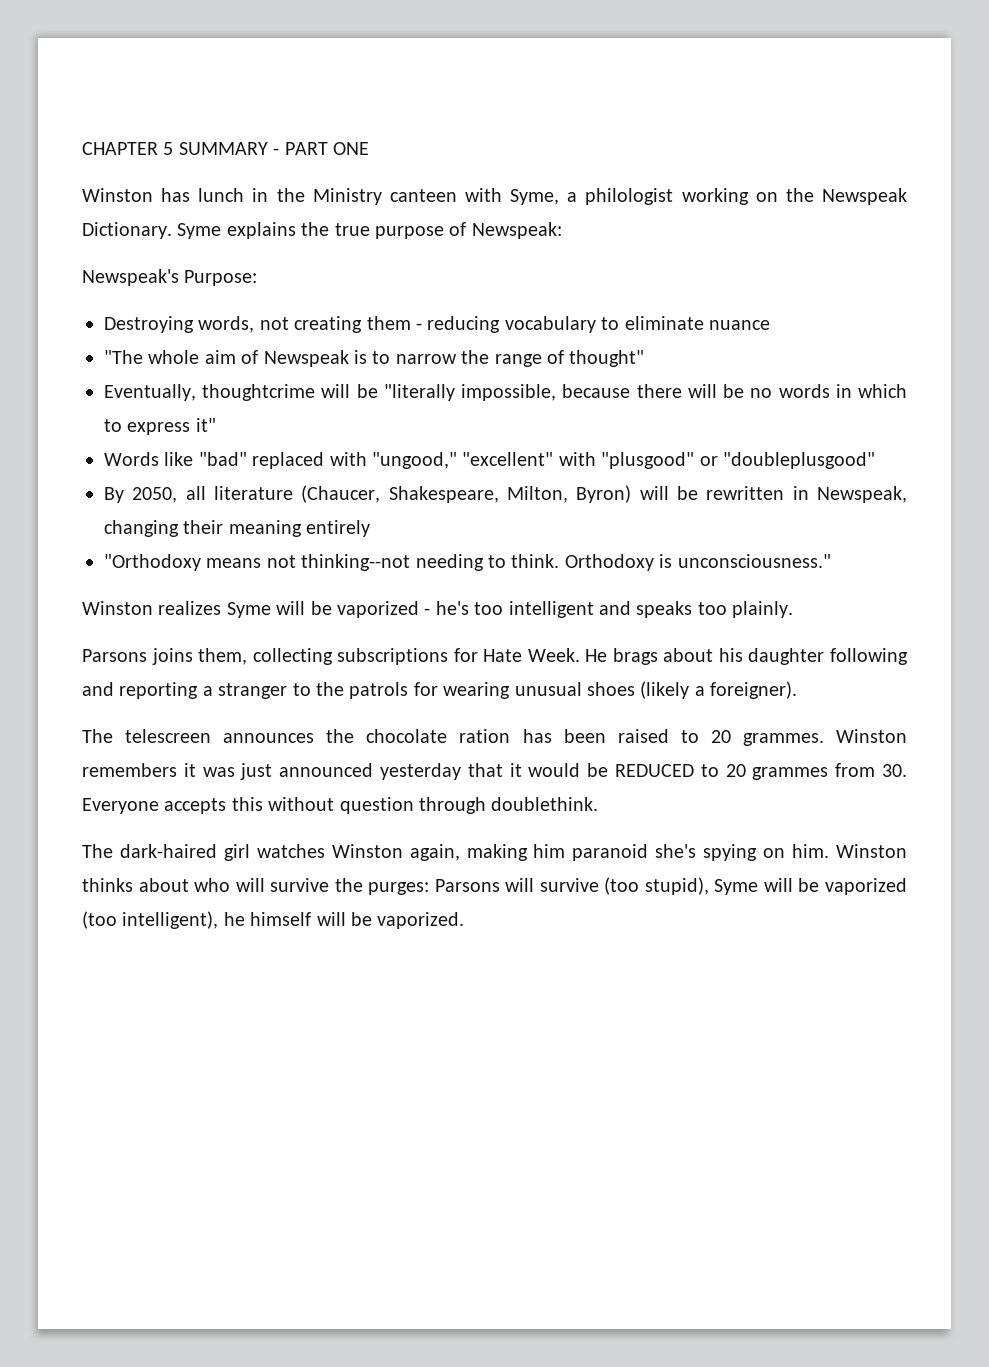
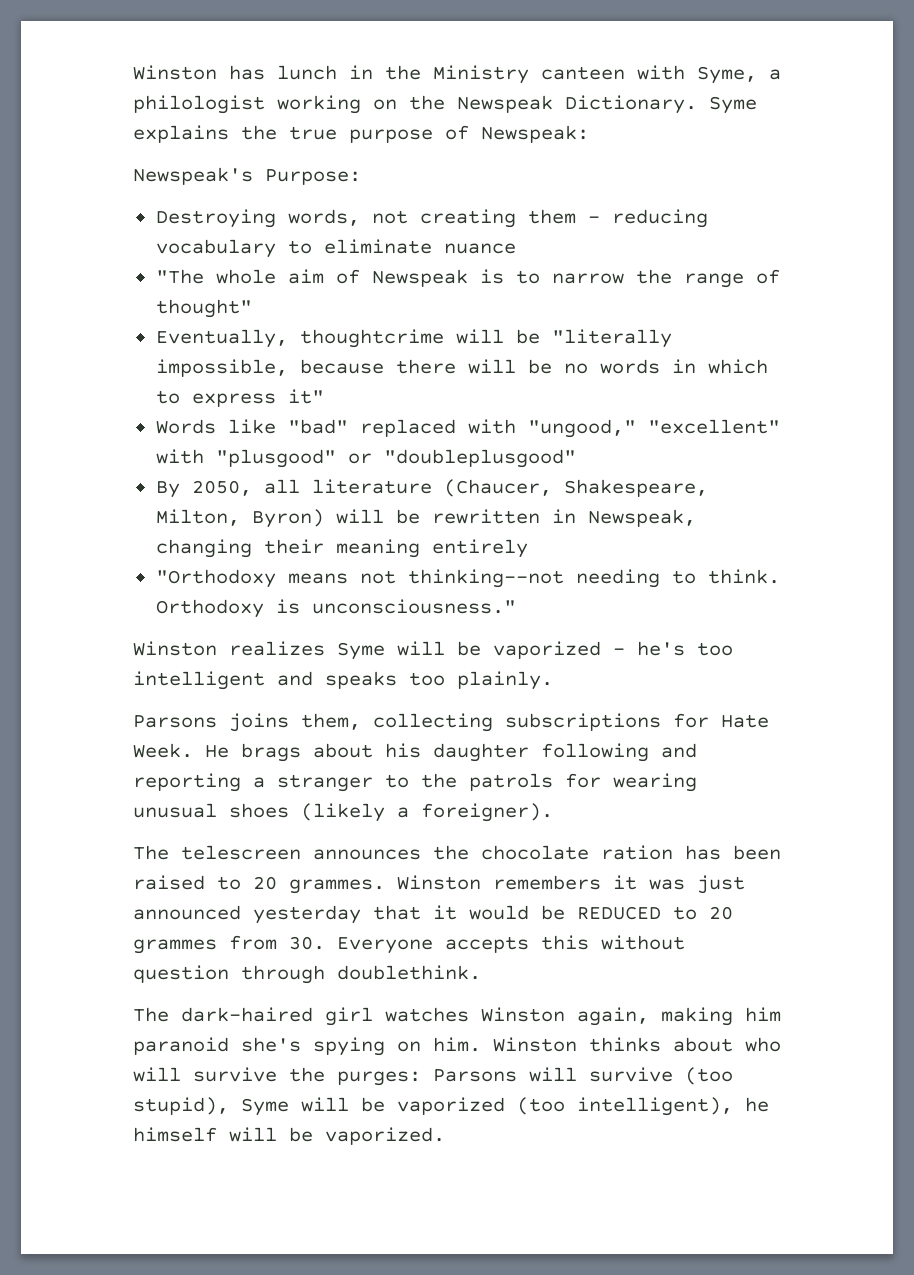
[82,142,369,155] CHAPTER 5 SUMMARY - PART ONE // -> (133, 72) none

